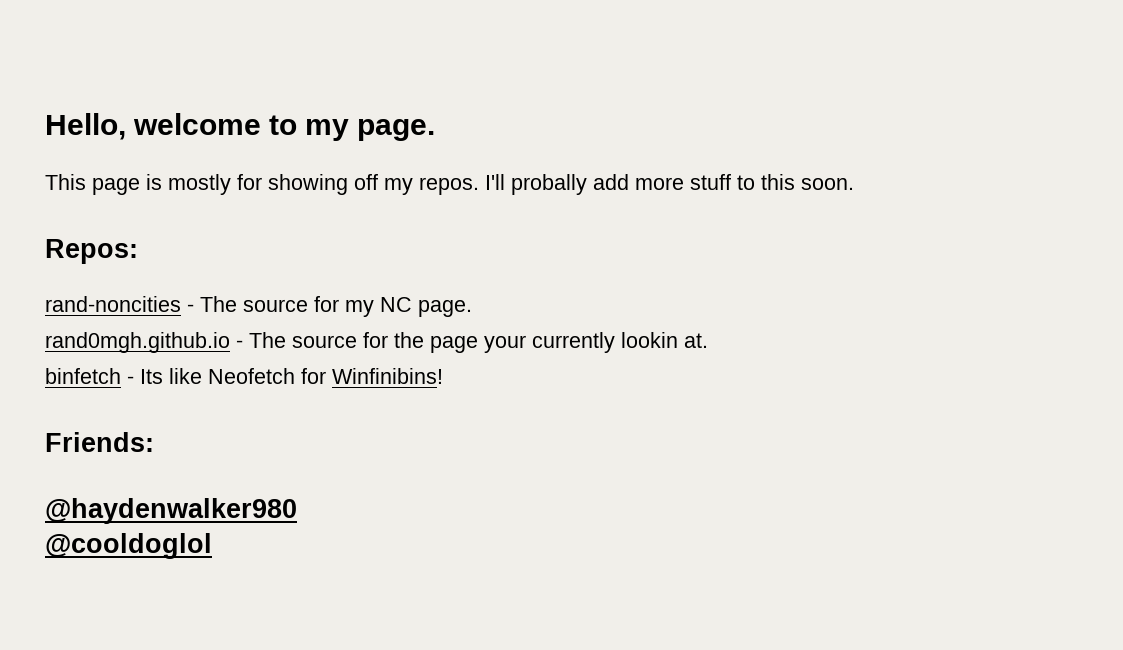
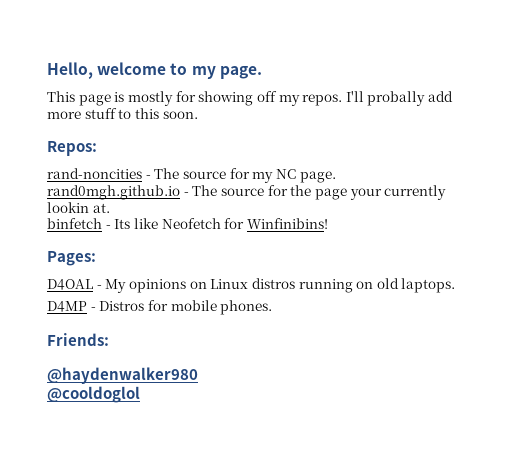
(443, 376) none -> [47,251,96,266] [47,278,456,293] [47,300,273,315] // Pages: // D4OAL - My opinions on Linux distros running on old laptops. // D4MP - Distros for mobile phones.

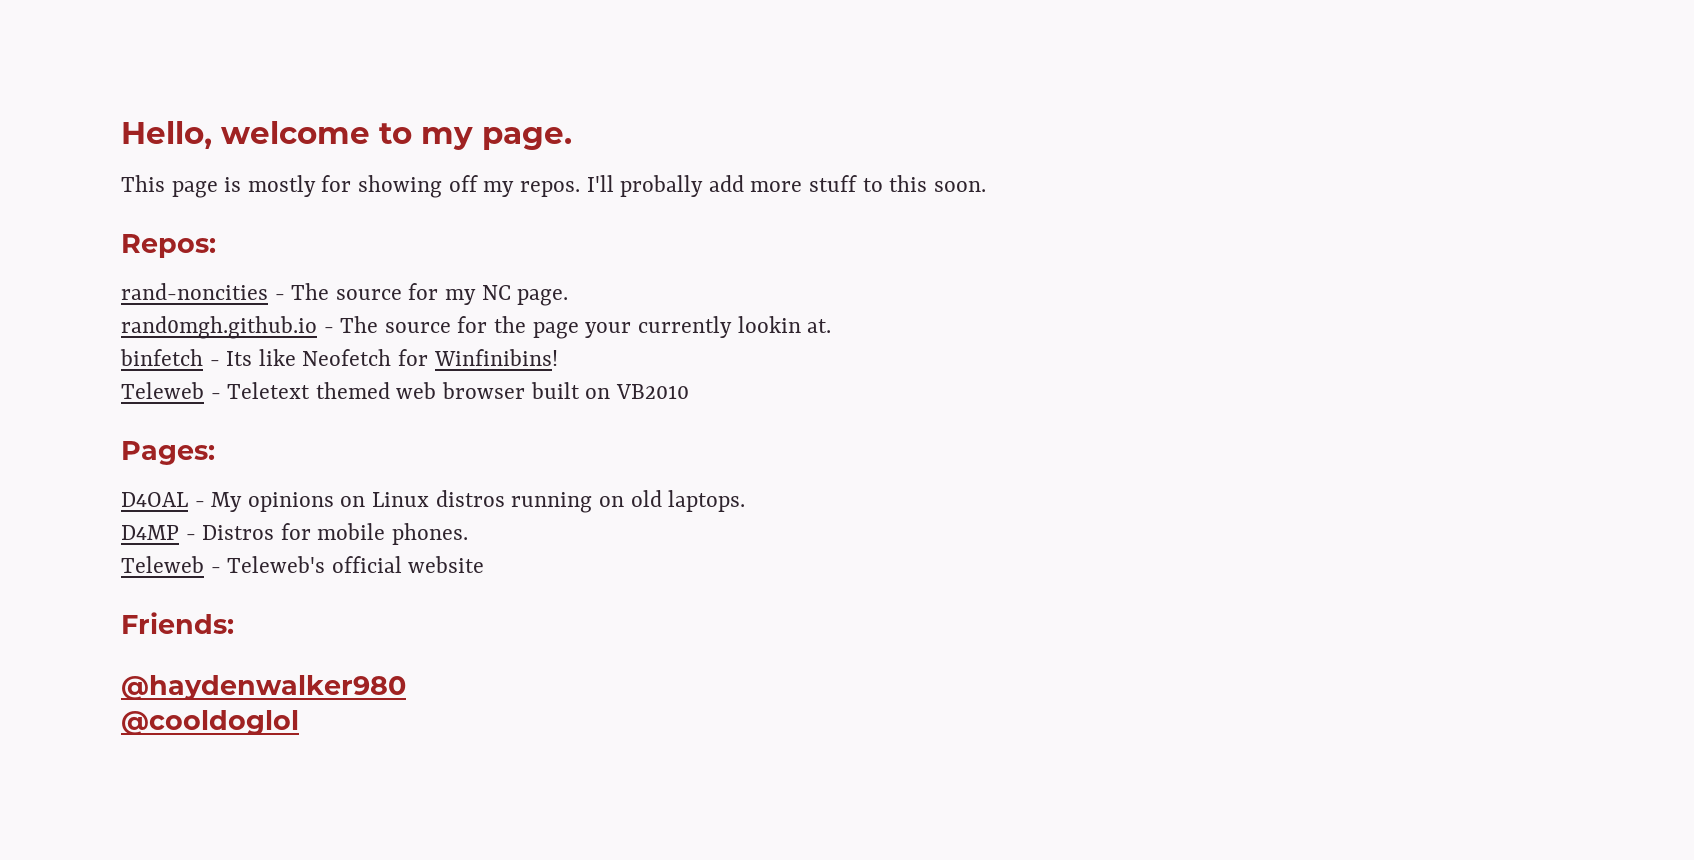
(328, 223) none -> [121,382,689,399] // Teleweb - Teletext themed web browser built on VB2010
(273, 307) none -> [121,556,485,573] // Teleweb - Teleweb's official website

